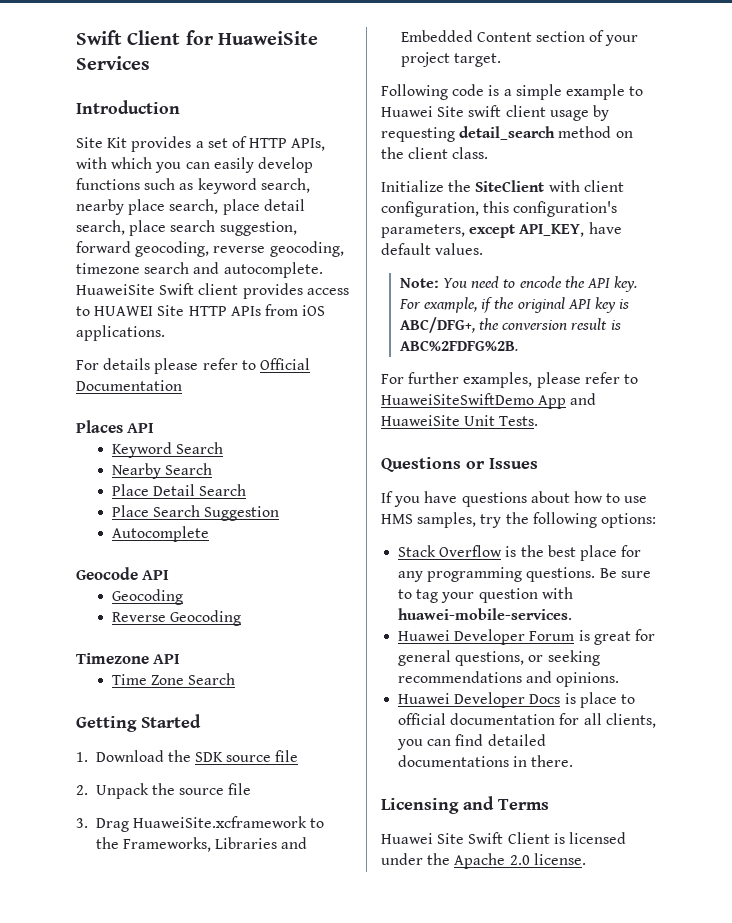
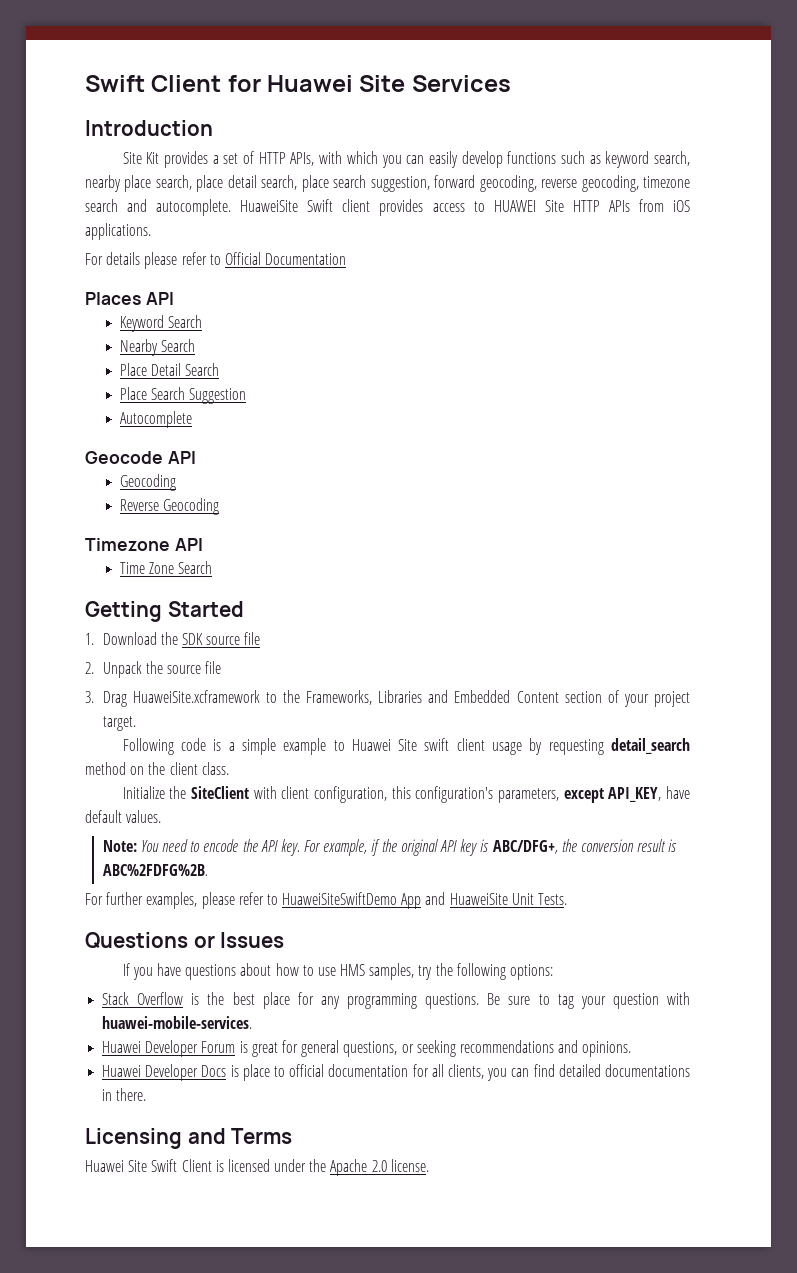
[217,31,318,45] HuaweiSite -> [267,75,406,92] Huawei Site

